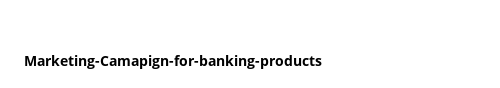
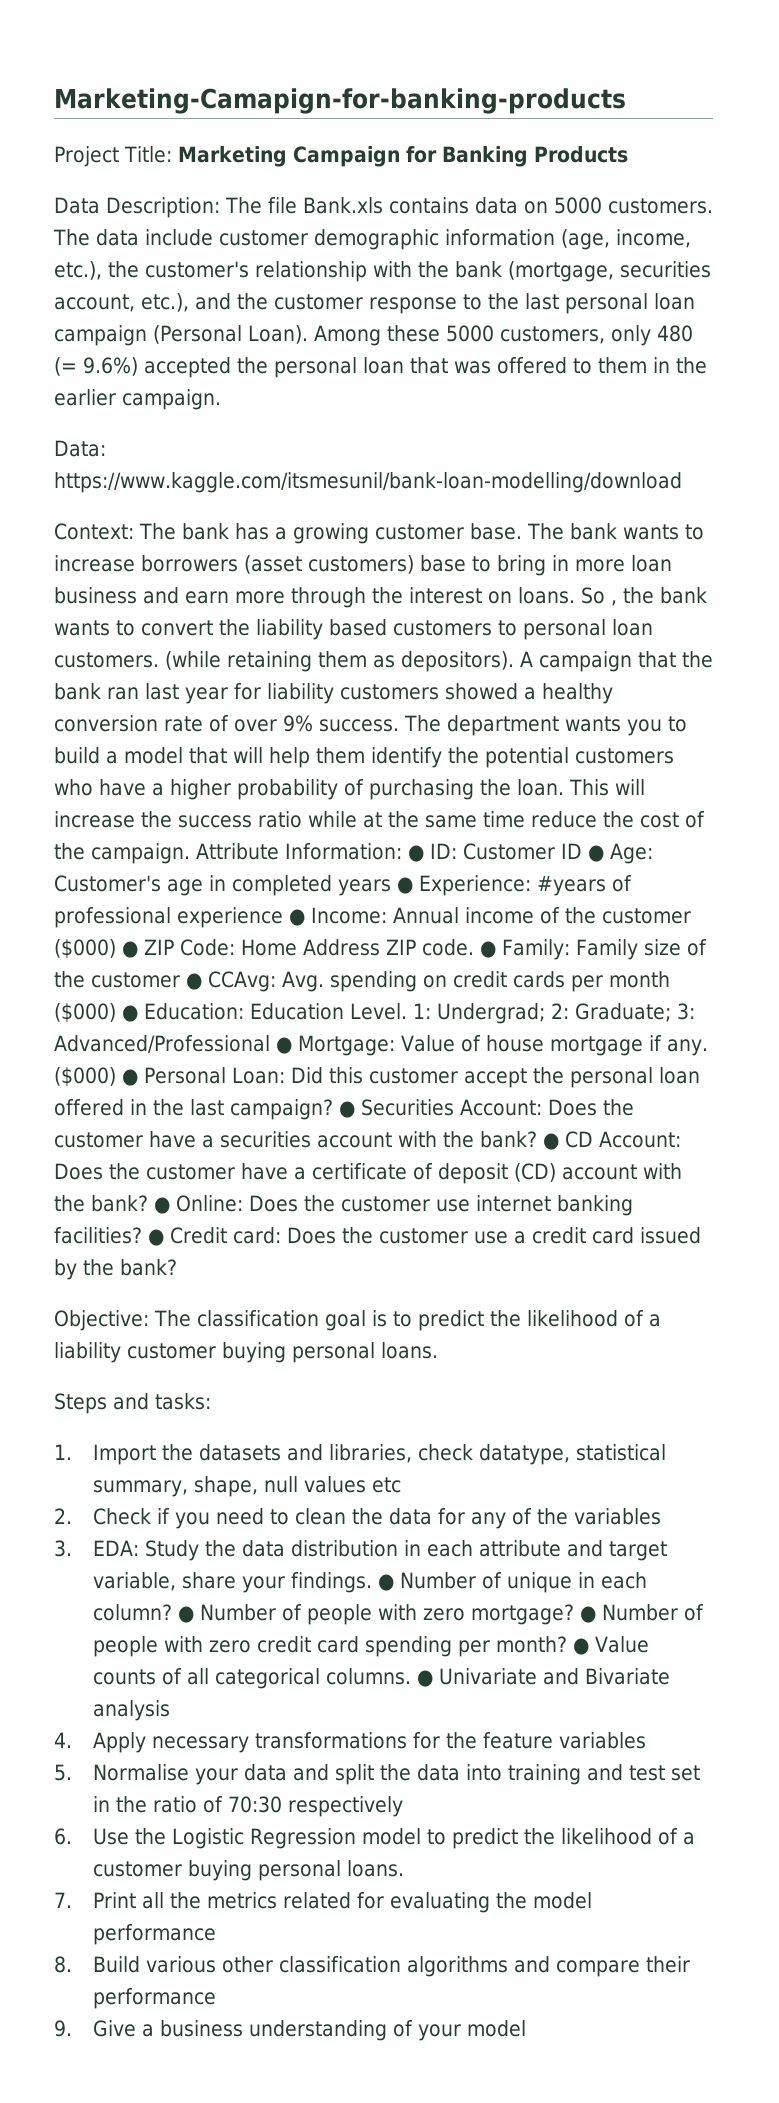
(322, 62) none -> [54,146,628,167] [54,197,713,218] [53,229,691,250] [54,261,711,282] [54,293,695,314] [54,325,693,346] [54,357,707,378] [54,389,221,410] [54,440,106,457] [54,472,682,493] [54,523,704,544] [54,555,672,576] [54,587,707,608] [54,619,653,640] [54,651,713,672] [54,683,613,704] [54,715,687,736] [54,747,674,768] [54,779,645,800] [54,811,705,828] [54,843,653,864] [54,875,632,896] [54,907,691,928] [54,939,707,960] [54,971,670,992] [54,1003,695,1024] [54,1035,708,1056] [54,1067,700,1088] [54,1099,634,1120] [54,1131,681,1150] [54,1163,682,1184] [54,1195,633,1216] [54,1227,701,1246] [54,1259,177,1280] [54,1310,661,1331] [54,1342,438,1363] [54,1393,211,1414] [54,1444,666,1465] [92,1476,401,1497] [54,1508,661,1529] [54,1540,667,1561] [92,1572,647,1593] [92,1604,704,1625] [92,1636,649,1657] [92,1668,670,1689] [92,1700,170,1721] [54,1732,646,1753] [54,1764,700,1785] [92,1796,403,1817] [54,1828,695,1849] [92,1860,404,1881] [54,1892,592,1913] [92,1924,216,1945] [54,1956,690,1977] [92,1988,216,2009] [54,2020,526,2041] // Project Title: Marketing Campaign for Banking Products // Data Description: The file Bank.xls contains data on 5000 customers. The data include customer demographic information (age, income, etc.), the customer's relationship with the bank (mortgage, securities account, etc.), and the customer response to the last personal loan campaign (Personal Loan). Among these 5000 customers, only 480 (= 9.6%) accepted the personal loan that was offered to them in the earlier campaign. // Data: https://www.kaggle.com/itsmesunil/bank-loan-modelling/download // Context: The bank has a growing customer base. The bank wants to increase borrowers (asset customers) base to bring in more loan business and earn more through the interest on loans. So , the bank wants to convert the liability based customers to personal loan customers. (while retaining them as depositors). A campaign that the bank ran last year for liability customers showed a healthy conversion rate of over 9% success. The department wants you to build a model that will help them identify the potential customers who have a higher probability of purchasing the loan. This will increase the success ratio while at the same time reduce the cost of the campaign. Attribute Information: ● ID: Customer ID ● Age: Customer's age in completed years ● Experience: #years of professional experience ● Income: Annual income of the customer ($000) ● ZIP Code: Home Address ZIP code. ● Family: Family size of the customer ● CCAvg: Avg. spending on credit cards per month ($000) ● Education: Education Level. 1: Undergrad; 2: Graduate; 3: Advanced/Professional ● Mortgage: Value of house mortgage if any. ($000) ● Personal Loan: Did this customer accept the personal loan offered in the last campaign? ● Securities Account: Does the customer have a securities account with the bank? ● CD Account: Does the customer have a certificate of deposit (CD) account with the bank? ● Online: Does the customer use internet banking facilities? ● Credit card: Does the customer use a credit card issued by the bank? // Objective: The classification goal is to predict the likelihood of a liability customer buying personal loans. // Steps and tasks: // 1. Import the datasets and libraries, check datatype, statistical summary, shape, null values etc // 2. Check if you need to clean the data for any of the variables // 3. EDA: Study the data distribution in each attribute and target variable, share your findings. ● Number of unique in each column? ● Number of people with zero mortgage? ● Number of people with zero credit card spending per month? ● Value counts of all categorical columns. ● Univariate and Bivariate analysis // 4. Apply necessary transformations for the feature variables // 5. Normalise your data and split the data into training and test set in the ratio of 70:30 respectively // 6. Use the Logistic Regression model to predict the likelihood of a customer buying personal loans. // 7. Print all the metrics related for evaluating the model performance // 8. Build various other classification algorithms and compare their performance // 9. Give a business understanding of your model

